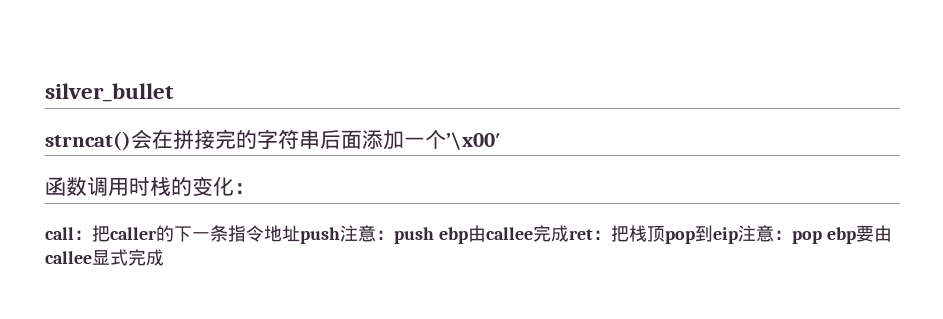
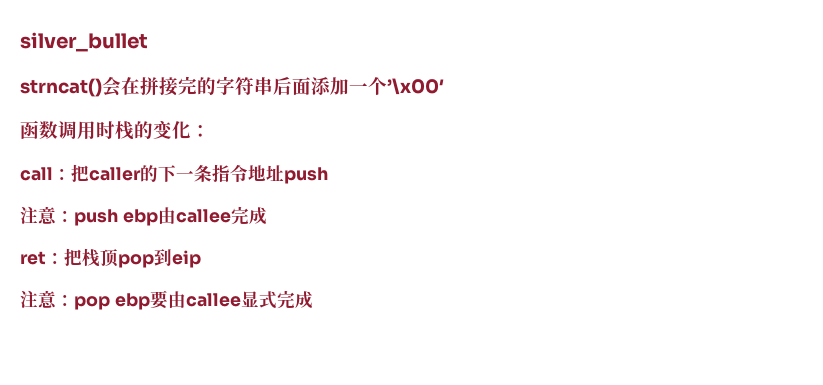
(340, 235) none -> (328, 175) //
(569, 233) none -> (267, 216) //
(738, 235) none -> (201, 259) //

